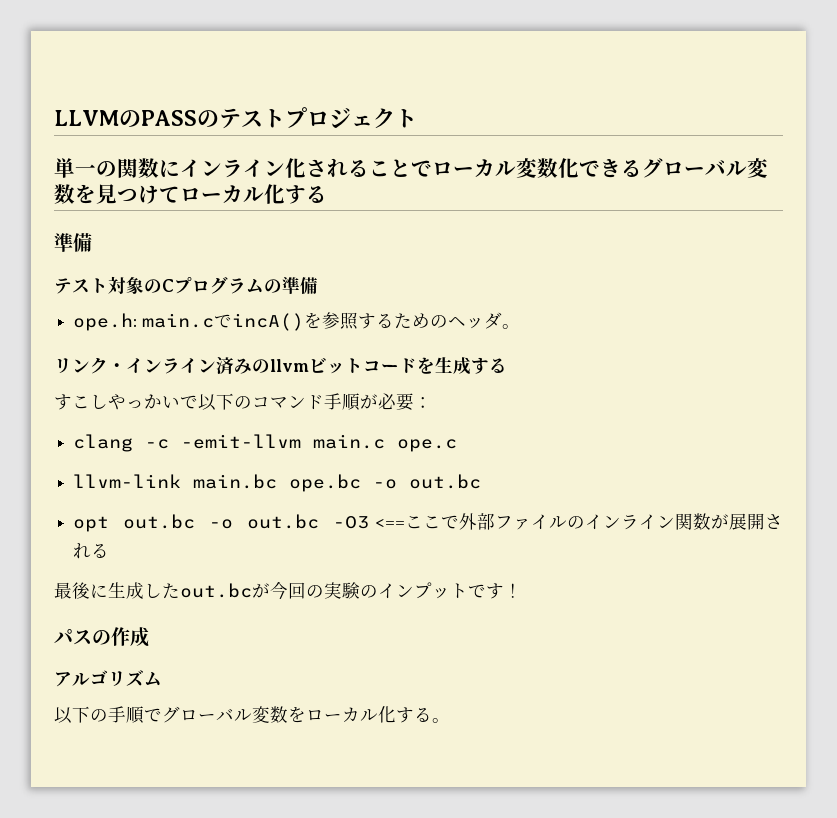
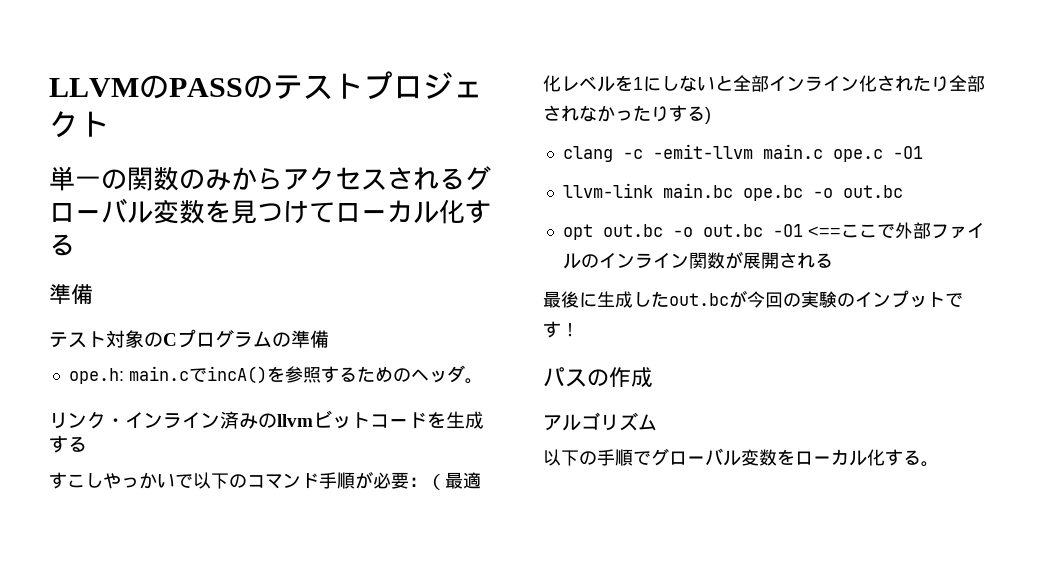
[159,158,621,178] にインライン化されることでローカル変数化でき -> [179,167,439,191] のみからアクセスされ
(432, 402) none -> [427,472,481,490] [543,75,985,92] [543,105,711,124] （最適化レベルを1にしないと全部インライン化されたり全部されなかったりする)
(458, 445) none -> [892,146,923,159] -O1
[333,516,370,529] -O3 -> [772,224,803,237] -O1

